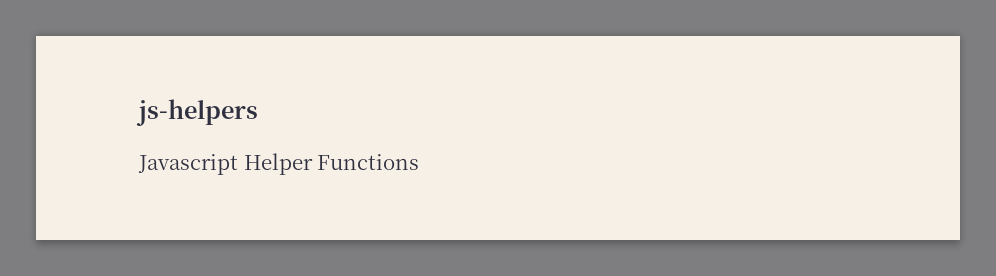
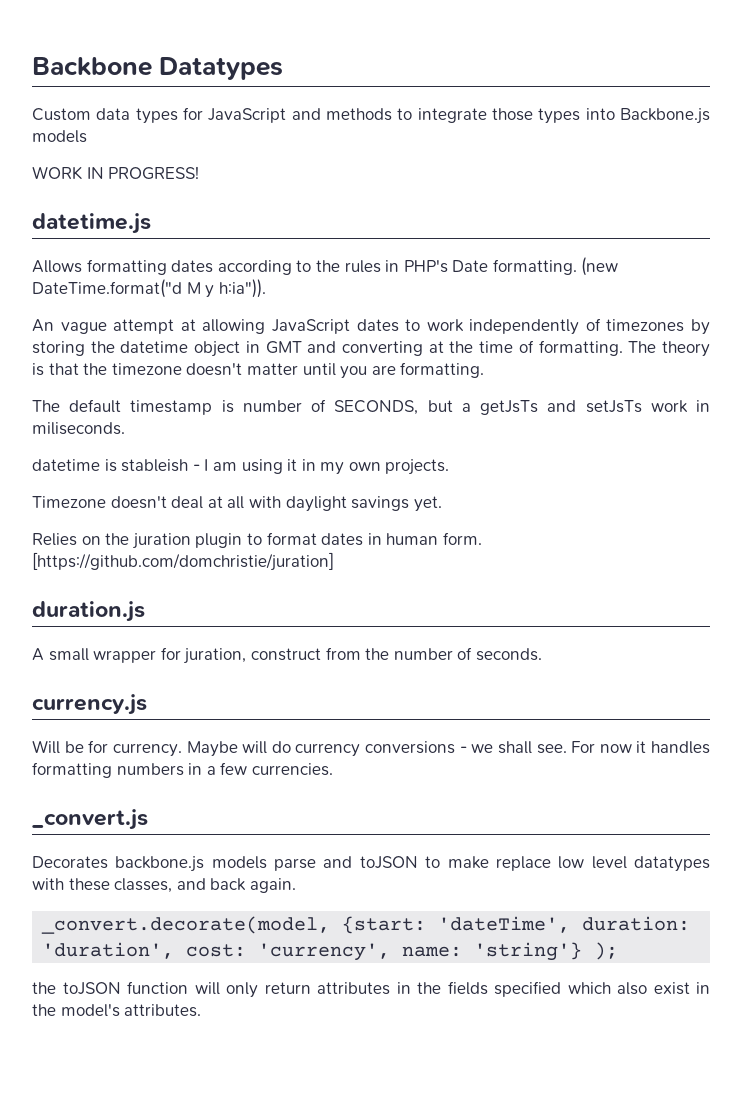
[136,99,258,126] [138,153,420,175] js-helpers // Javascript Helper Functions -> [32,57,284,80] [32,107,710,124] [32,130,87,143] [32,166,200,180] [32,213,151,234] [32,257,619,276] [32,279,266,298] [32,318,711,335] [32,340,710,357] [32,362,485,379] [32,399,710,415] [32,422,125,435] [32,459,450,475] [32,496,442,512] [32,532,482,549] [32,552,334,571] [32,601,145,622] [32,647,542,664] [32,694,147,715] [32,740,710,757] [32,762,333,778] [32,809,148,830] [32,856,711,872] [32,878,296,893] [41,916,691,934] [42,942,619,961] [32,981,710,998] [32,1004,202,1017] Backbone Datatypes // Custom data types for JavaScript and methods to integrate those types into Backbone.js models // WORK IN PROGRESS! // datetime.js // Allows formatting dates according to the rules in PHP's Date formatting. (new DateTime.format("d M y h:ia")). // An vague attempt at allowing JavaScript dates to work independently of timezones by storing the datetime object in GMT and converting at the time of formatting. The theory is that the timezone doesn't matter until you are formatting. // The default timestamp is number of SECONDS, but a getJsTs and setJsTs work in miliseconds. // datetime is stableish - I am using it in my own projects. // Timezone doesn't deal at all with daylight savings yet. // Relies on the juration plugin to format dates in human form. [https://github.com/domchristie/juration] // duration.js // A small wrapper for juration, construct from the number of seconds. // currency.js // Will be for currency. Maybe will do currency conversions - we shall see. For now it handles formatting numbers in a few currencies. // _convert.js // Decorates backbone.js models parse and toJSON to make replace low level datatypes with these classes, and back again. // _convert.decorate(model, {start: 'dateTime', duration: 'duration', cost: 'currency', name: 'string'} ); // the toJSON function will only return attributes in the fields specified which also exist in the model's attributes.

